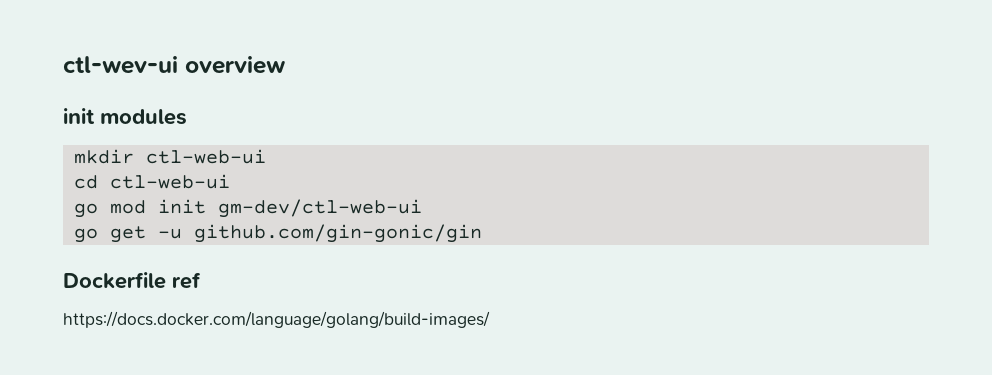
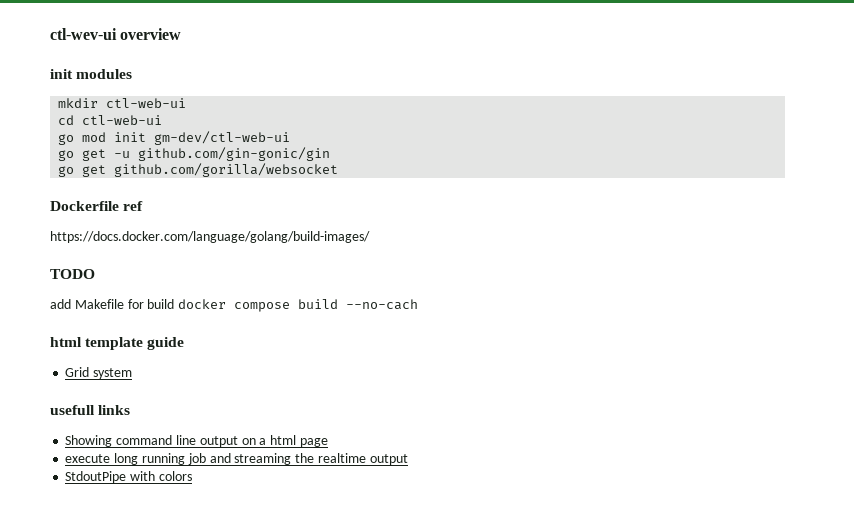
(482, 233) none -> [58,163,339,177] // go get github.com/gorilla/websocket
(490, 319) none -> [50,269,95,279] [50,299,419,312] [50,337,185,350] [65,367,133,379] [50,405,131,415] [65,435,328,447] [65,453,408,465] [65,471,192,483] // TODO // add Makefile for build docker compose build --no-cach // html template guide // Grid system // usefull links // Showing command line output on a html page // execute long running job and streaming the realtime output // StdoutPipe with colors

